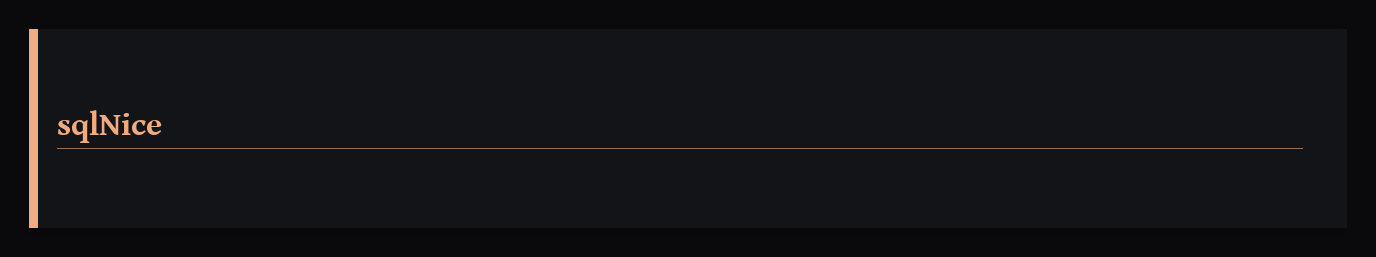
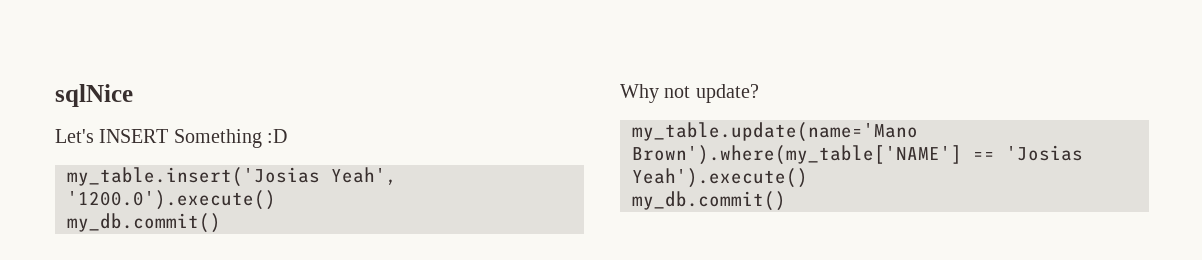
(162, 126) none -> [55,129,288,148] [67,167,397,187] [67,190,276,210] [67,213,221,233] [620,84,759,103] [632,122,918,142] [632,145,1083,165] [632,168,808,188] [632,191,786,211] // Let's INSERT Something :D // my_table.insert('Josias Yeah', '1200.0').execute() // my_db.commit() // Why not update? // my_table.update(name='Mano Brown').where(my_table['NAME'] == 'Josias Yeah').execute() // my_db.commit()

